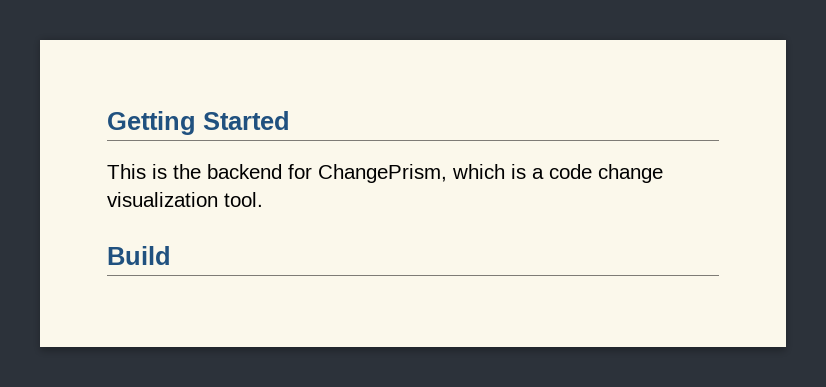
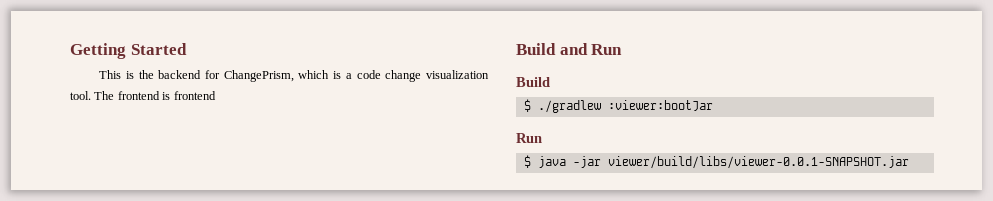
[107,246,171,265] // Build -> [94,91,216,100] [516,43,623,55] [516,77,550,87] [523,99,713,113] [516,133,542,143] [523,155,909,169] The frontend is frontend // Build and Run // Build // $ ./gradlew :viewer:bootJar // Run // $ java -jar viewer/build/libs/viewer-0.0.1-SNAPSHOT.jar

